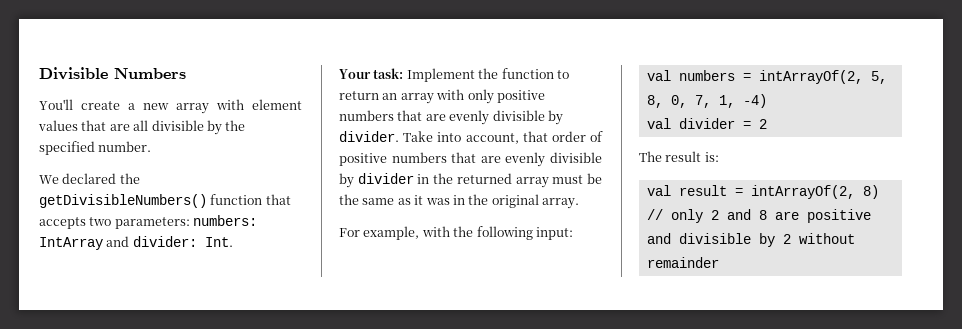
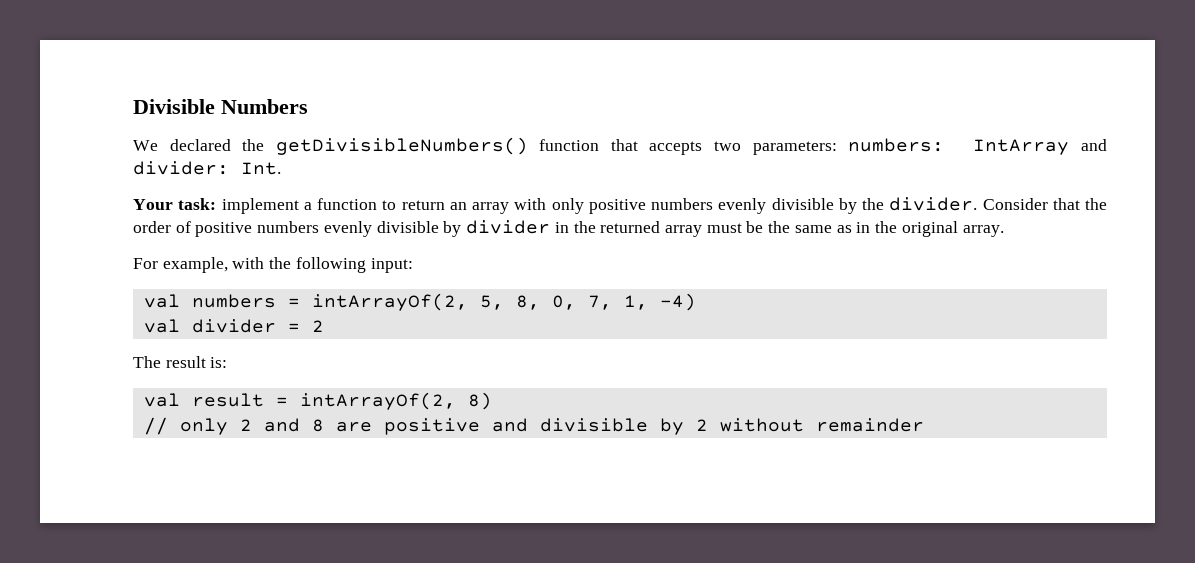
[39,99,302,114] [38,120,246,135] [39,141,152,155] // You'll create a new array with element values that are all divisible by the specified number. -> (308, 106) none
[406,68,499,82] Implement the -> [221,198,312,214] implement a
[397,110,563,125] [339,131,548,144] that are evenly divisible by divider. Take into account, that -> [718,197,1107,214] evenly divisible by the divider. Consider that the
[451,152,501,163] that are -> (320, 227) none
[414,195,450,205] it was -> (852, 229) none

